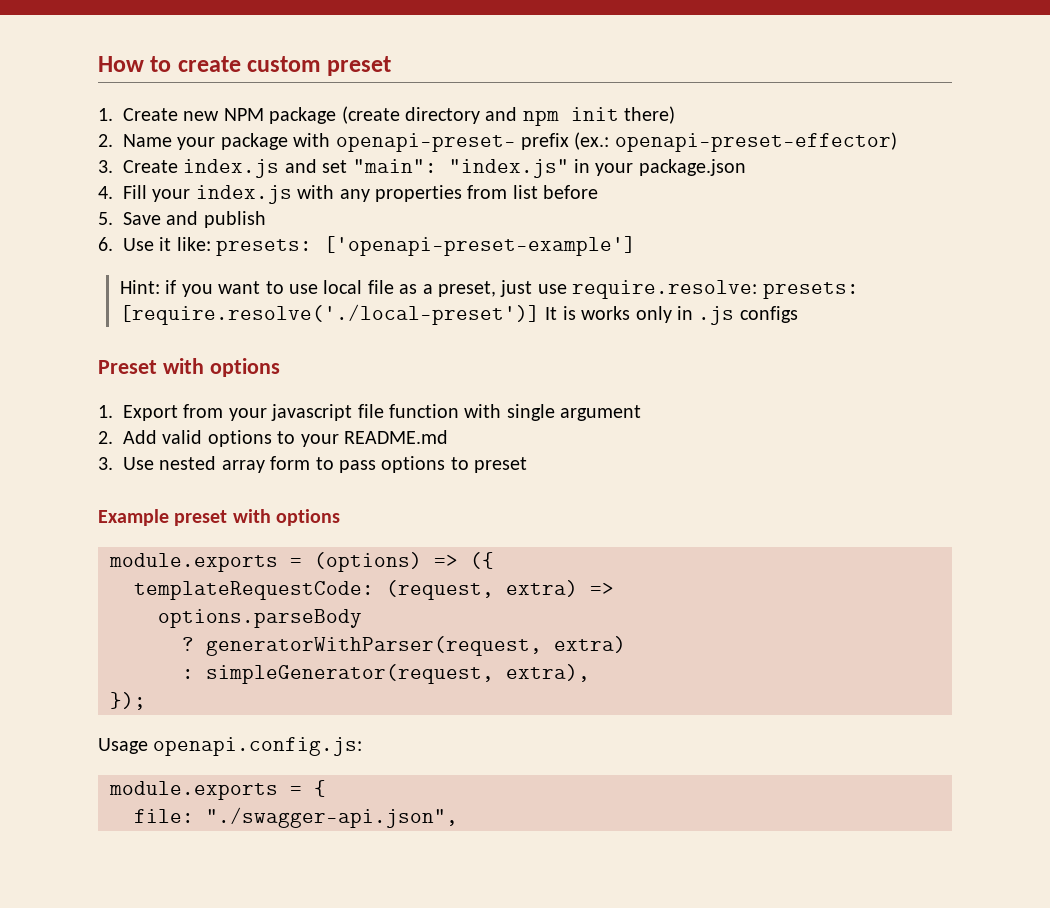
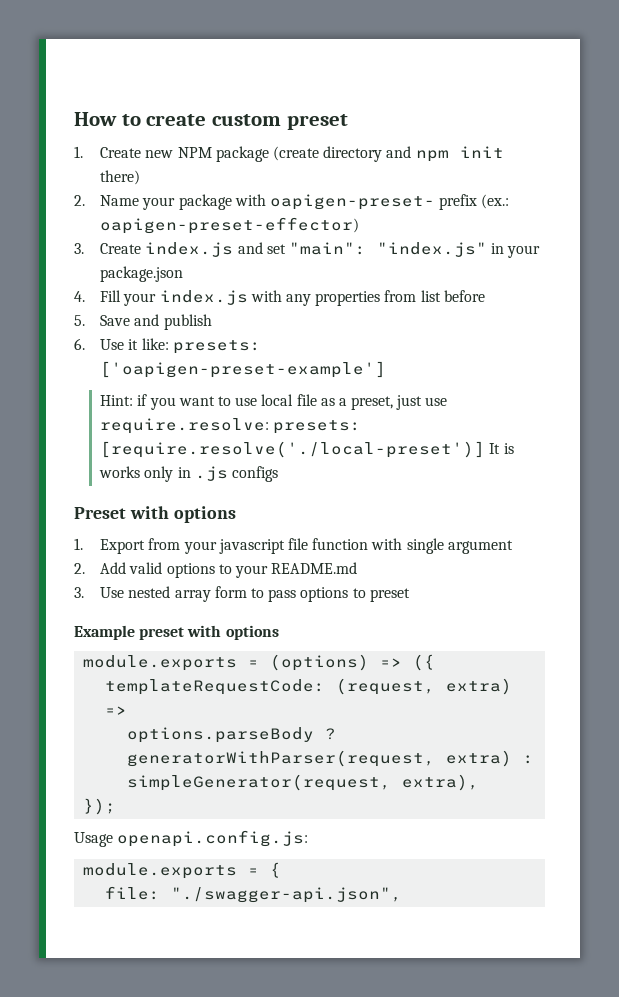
[335,133,516,152] openapi-preset- -> [270,194,436,210] oapigen-preset-
[614,132,897,152] openapi-preset-effector) -> [100,217,360,234] oapigen-preset-effector)
[324,236,637,256] ['openapi-preset-example'] -> [100,361,387,378] ['oapigen-preset-example']
(362, 618) // -> (315, 735) none
(626, 644) // -> (513, 758) none

